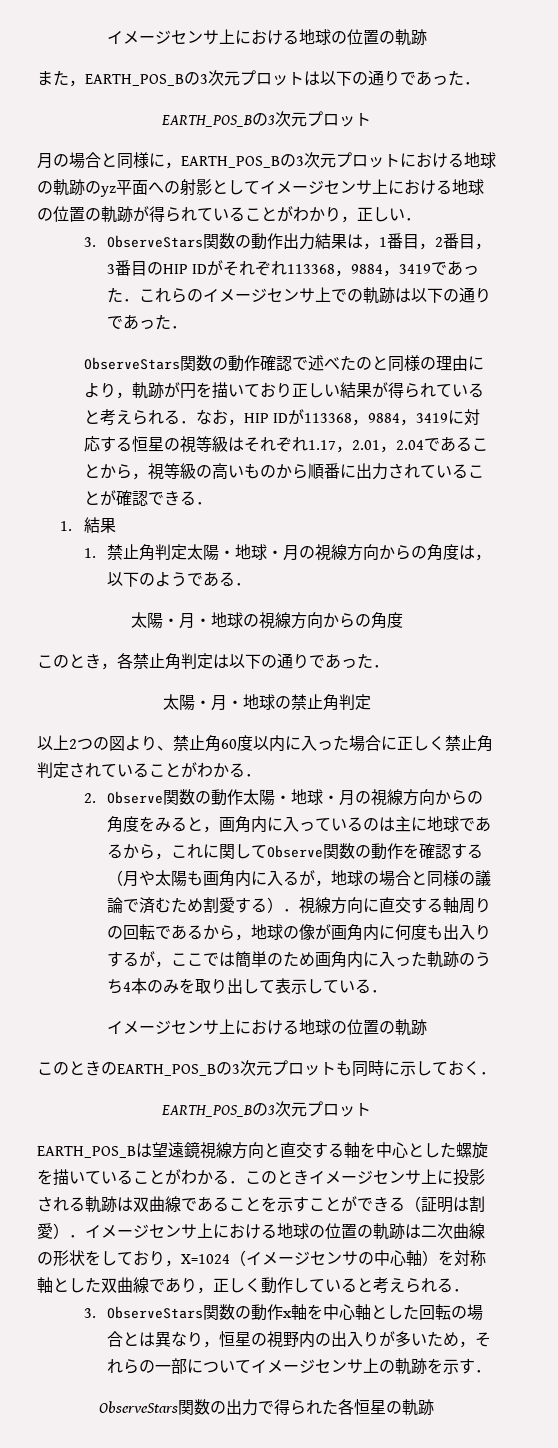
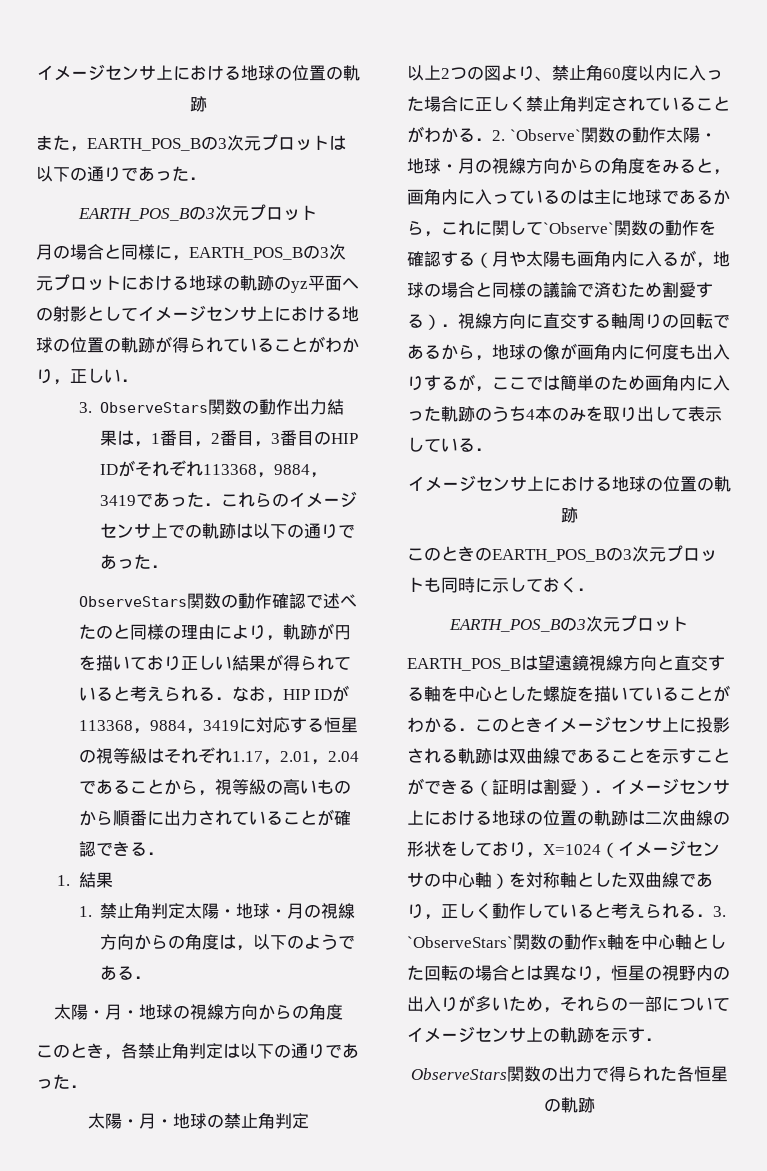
[83,791,164,804] // 2. Observe -> [492,129,581,141] 2. `Observe`
[267,845,324,858] Observe -> [543,222,614,234] `Observe`
[83,1306,204,1319] // 3. ObserveStars -> [713,906,726,917] [407,936,513,948] 3. `ObserveStars`

